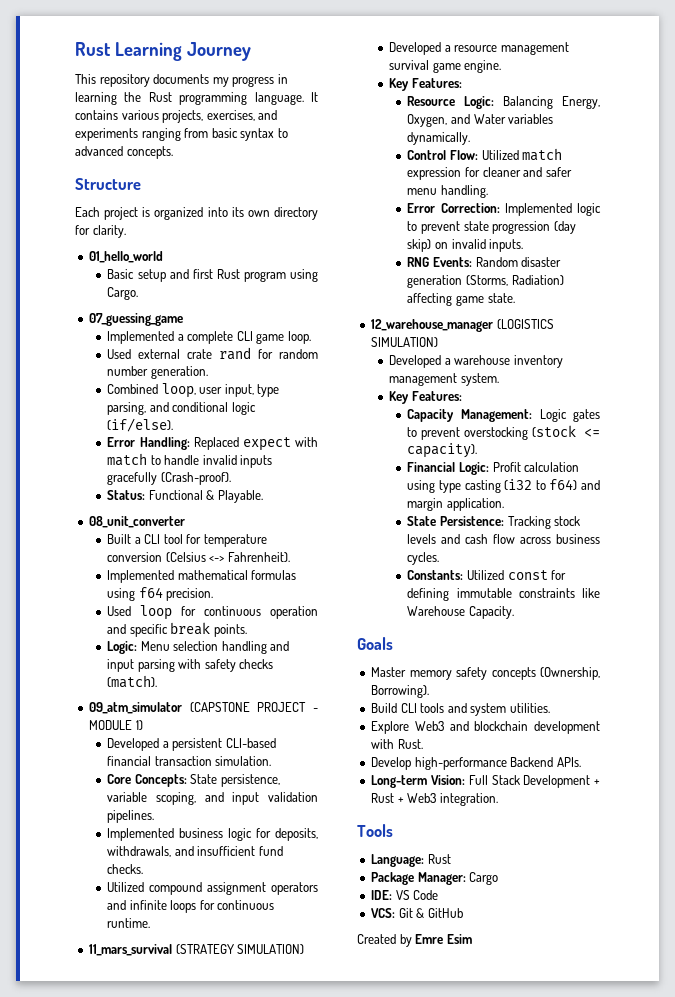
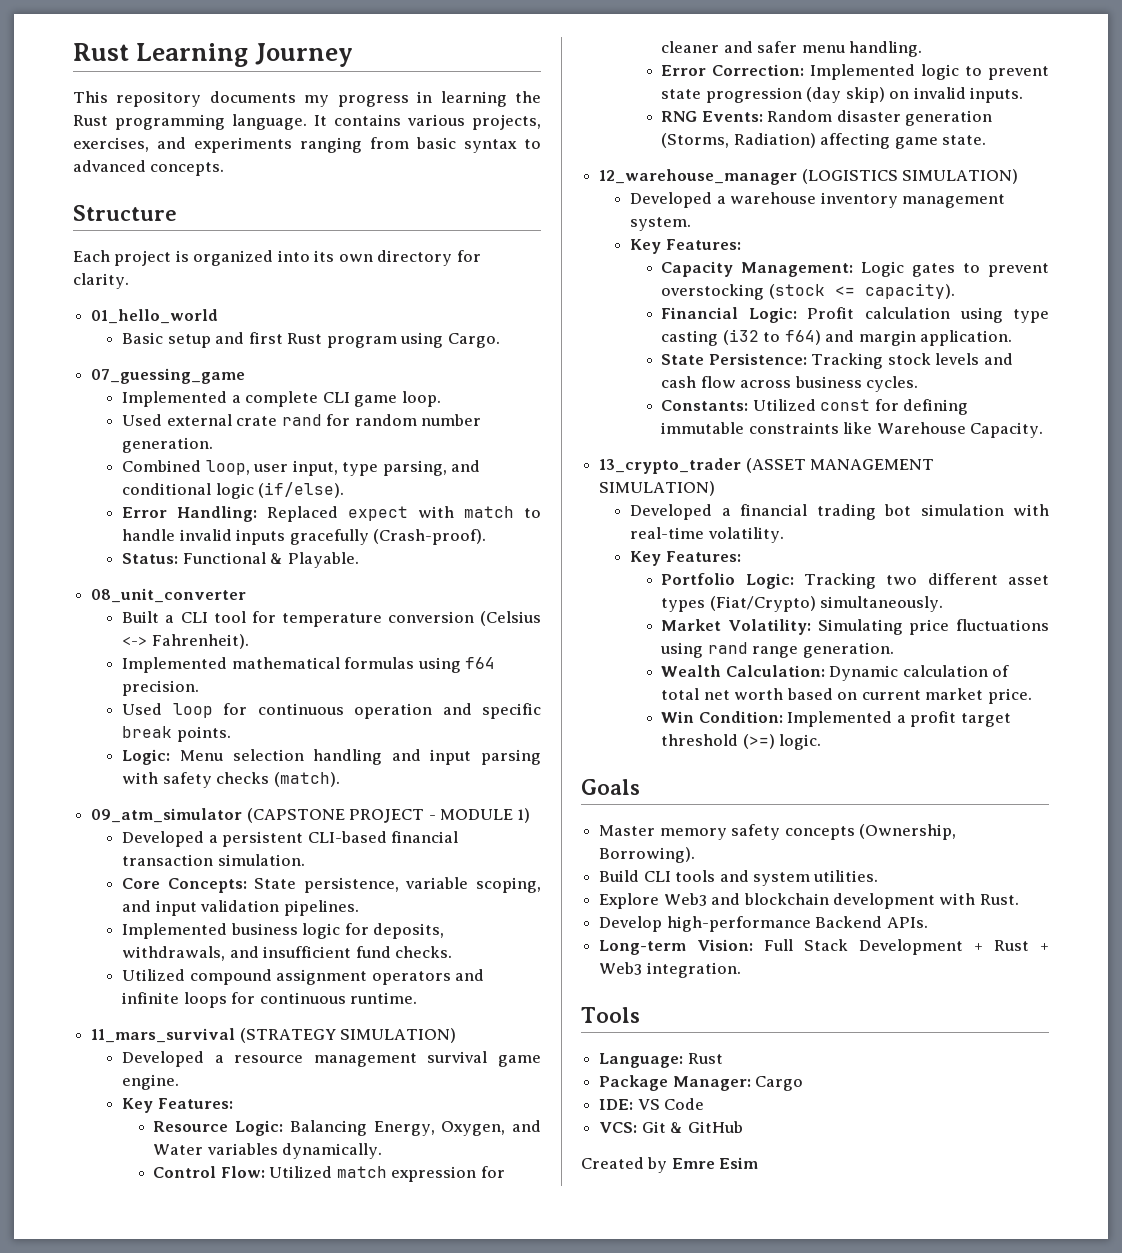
(514, 612) none -> [599,458,935,474] [599,481,716,496] [630,504,1049,520] [630,527,784,543] [630,551,741,566] [661,573,1049,589] [661,596,944,612] [661,619,1049,635] [660,642,894,658] [661,665,1010,681] [661,688,1032,704] [661,711,1011,727] [661,734,822,750] // 13_crypto_trader (ASSET MANAGEMENT SIMULATION) // Developed a financial trading bot simulation with real-time volatility. // Key Features: // Portfolio Logic: Tracking two different asset types (Fiat/Crypto) simultaneously. // Market Volatility: Simulating price fluctuations using rand range generation. // Wealth Calculation: Dynamic calculation of total net worth based on current market price. // Win Condition: Implemented a profit target threshold (>=) logic.

